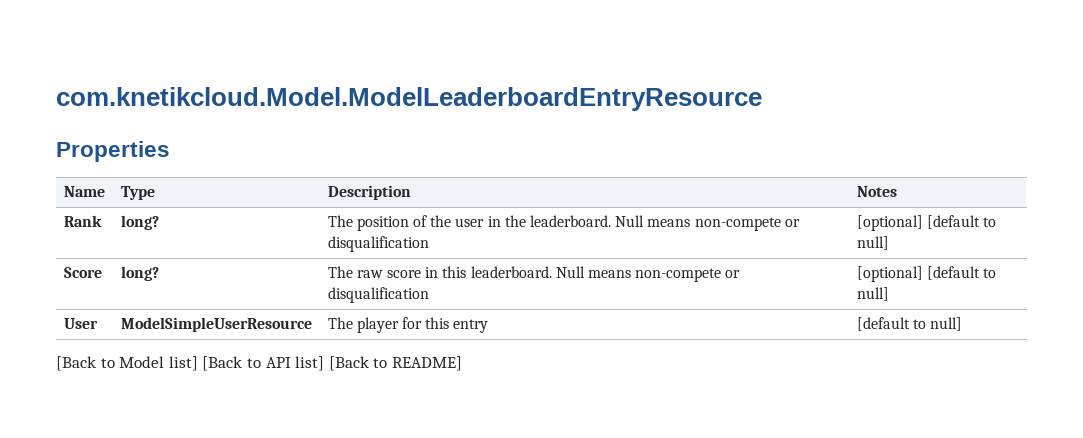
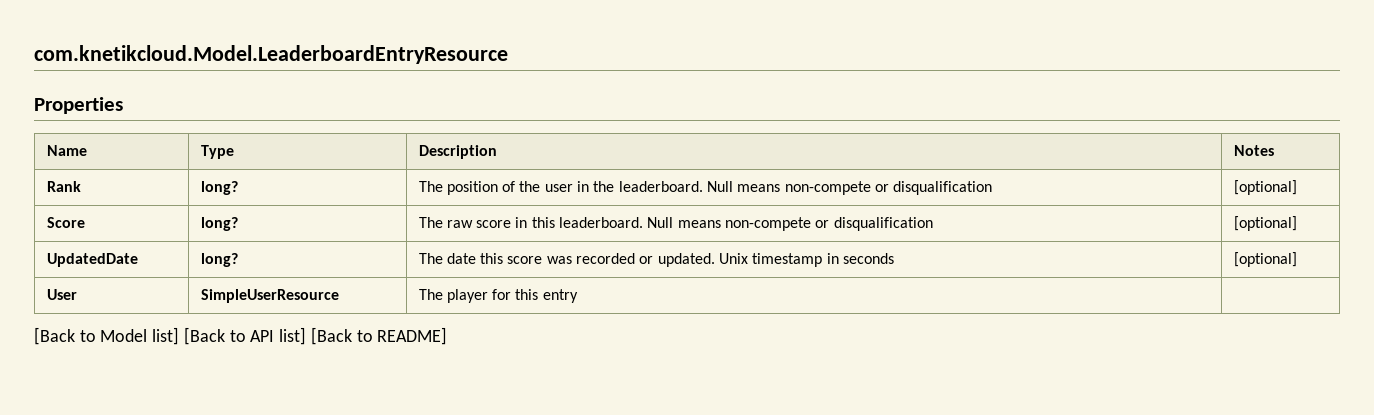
[56,87,762,111] com.knetikcloud.Model.ModelLeaderboardEntryResource -> [34,45,508,64] com.knetikcloud.Model.LeaderboardEntryResource
[926,215,997,229] [856,236,889,250] [default to null] -> (1297, 187) none
[926,266,997,280] [856,287,889,301] [default to null] -> [46,253,138,267] [200,253,238,267] [418,253,895,267] [1233,252,1297,267] // UpdatedDate | long? | The date this score was recorded or updated. Unix timestamp in seconds | [optional]
[120,317,312,332] ModelSimpleUserResource -> [200,289,339,303] SimpleUserResource
[856,317,963,331] [default to null] -> (578, 296) none

